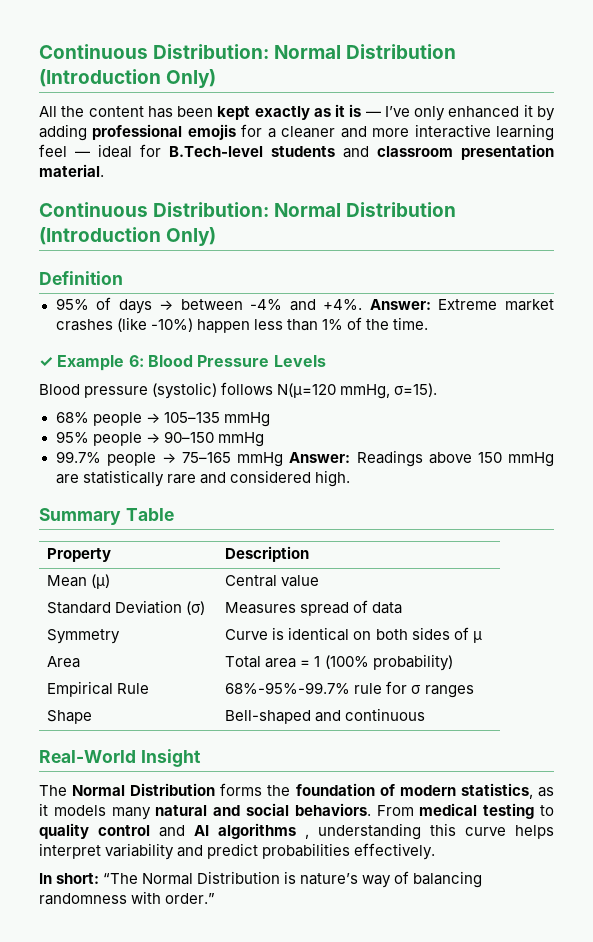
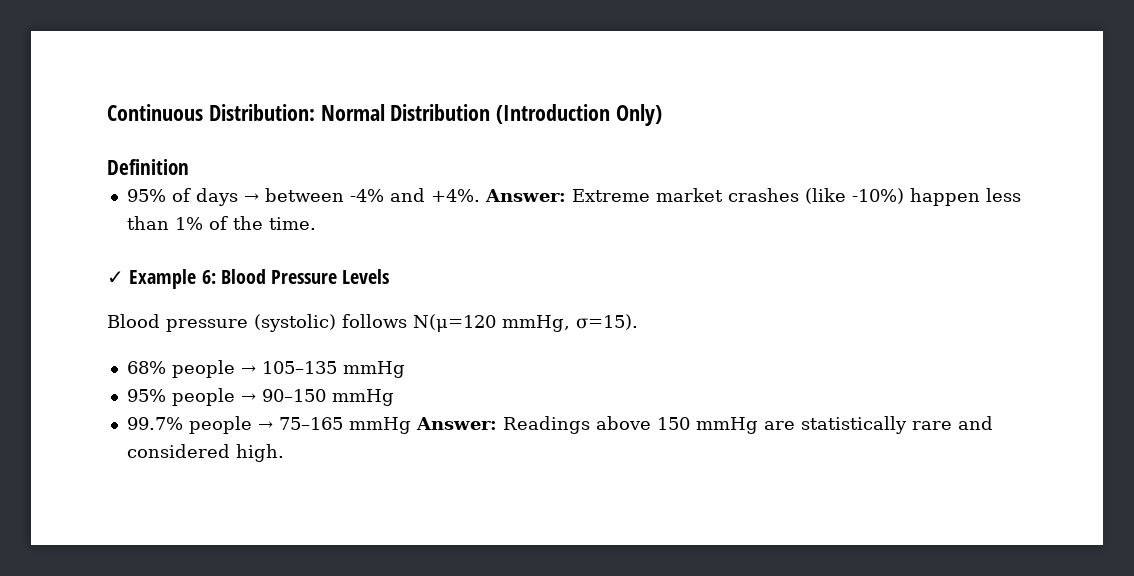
[39,44,457,59] [39,69,217,88] [39,104,555,121] [39,124,555,141] [39,144,554,160] [39,164,104,177] [39,202,457,217] [39,227,217,246] Continuous Distribution: Normal Distribution (Introduction Only) // All the content has been kept exactly as it is — I’ve only enhanced it by adding professional emojis for a cleaner and more interactive learning feel — ideal for B.Tech-level students and classroom presentation material. // Continuous Distribution: Normal Distribution (Introduction Only) -> [107,104,663,126] Continuous Distribution: Normal Distribution (Introduction Only)
[39,508,174,525] [47,548,112,562] [225,546,310,562] [47,574,111,589] [225,575,320,587] [47,600,206,615] [225,600,403,616] [47,629,121,644] [225,627,482,643] [47,656,81,668] [225,654,453,671] [47,681,150,697] [225,681,474,698] [47,710,93,724] [225,708,426,724] [39,749,201,767] [39,783,554,799] [39,803,554,820] [39,823,554,840] [39,843,436,860] [39,871,483,888] [39,891,216,905] // Summary Table // Property | Description // Mean (μ) | Central value // Standard Deviation (σ) | Measures spread of data // Symmetry | Curve is identical on both sides of μ // Area | Total area = 1 (100% probability) // Empirical Rule | 68%-95%-99.7% rule for σ ranges // Shape | Bell-shaped and continuous // Real-World Insight // The Normal Distribution forms the foundation of modern statistics, as it models many natural and social behaviors. From medical testing to quality control and AI algorithms , understanding this curve helps interpret variability and predict probabilities effectively. // In short: “The Normal Distribution is nature’s way of balancing randomness with order.” -> (284, 453) none

